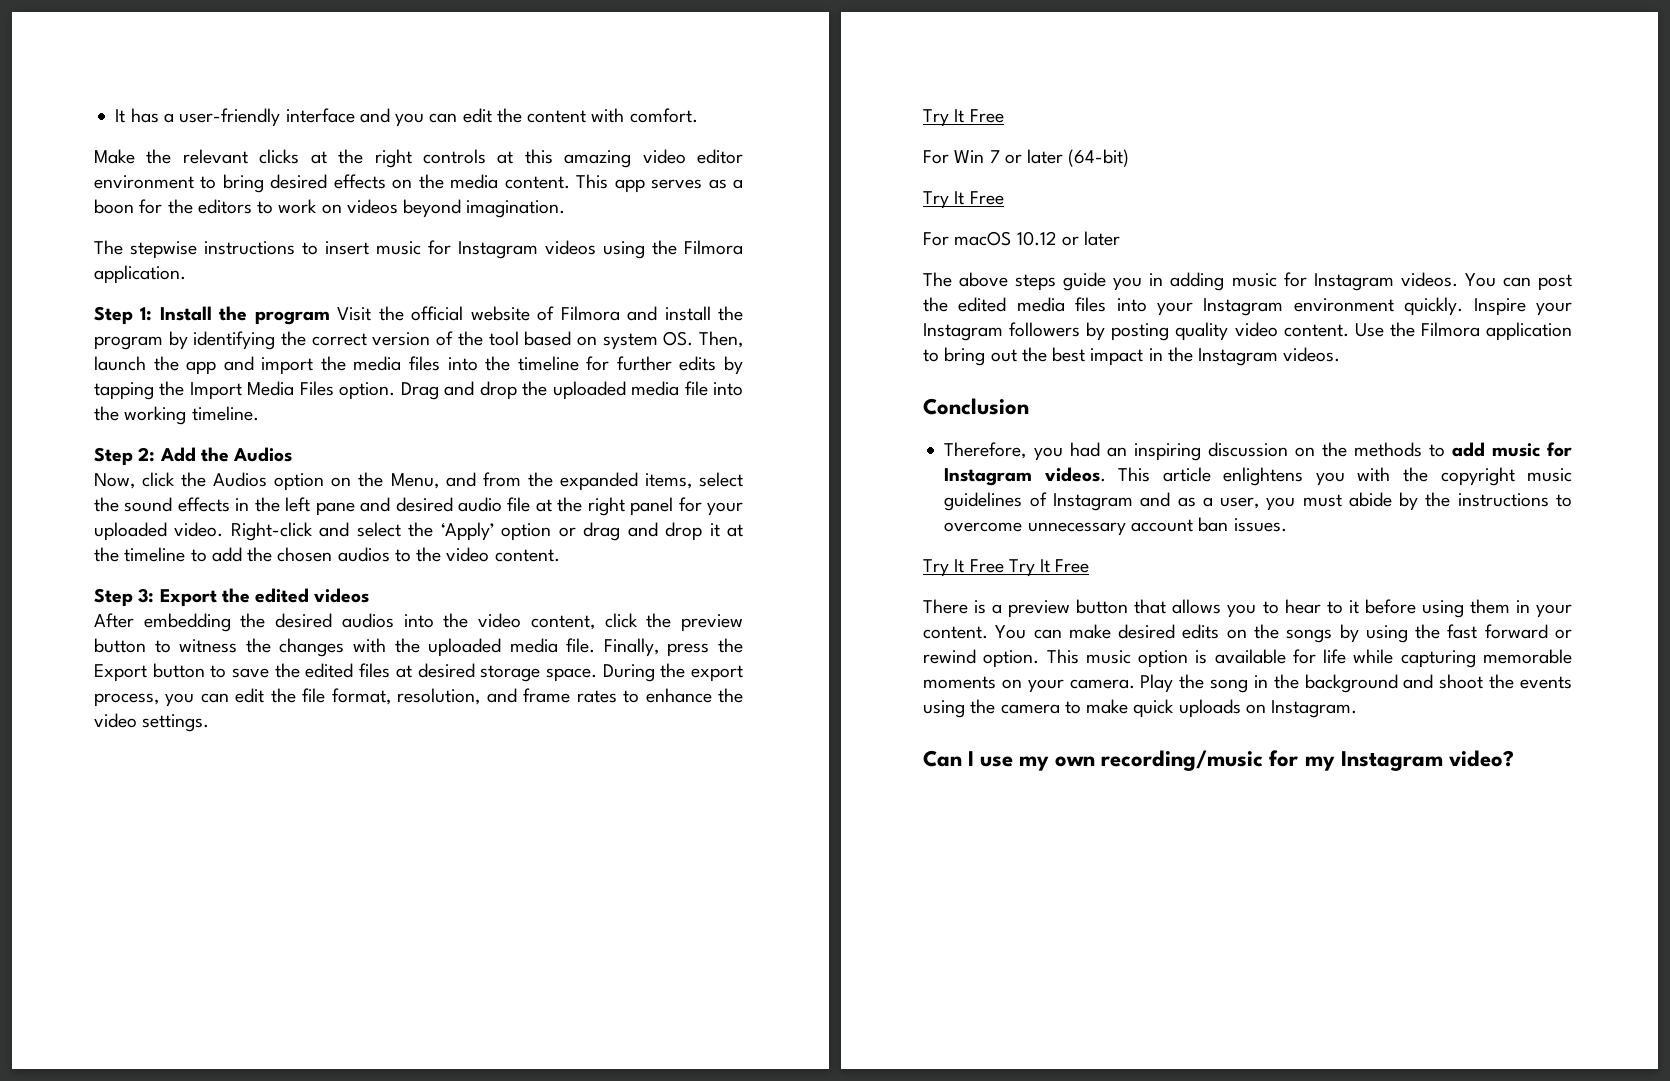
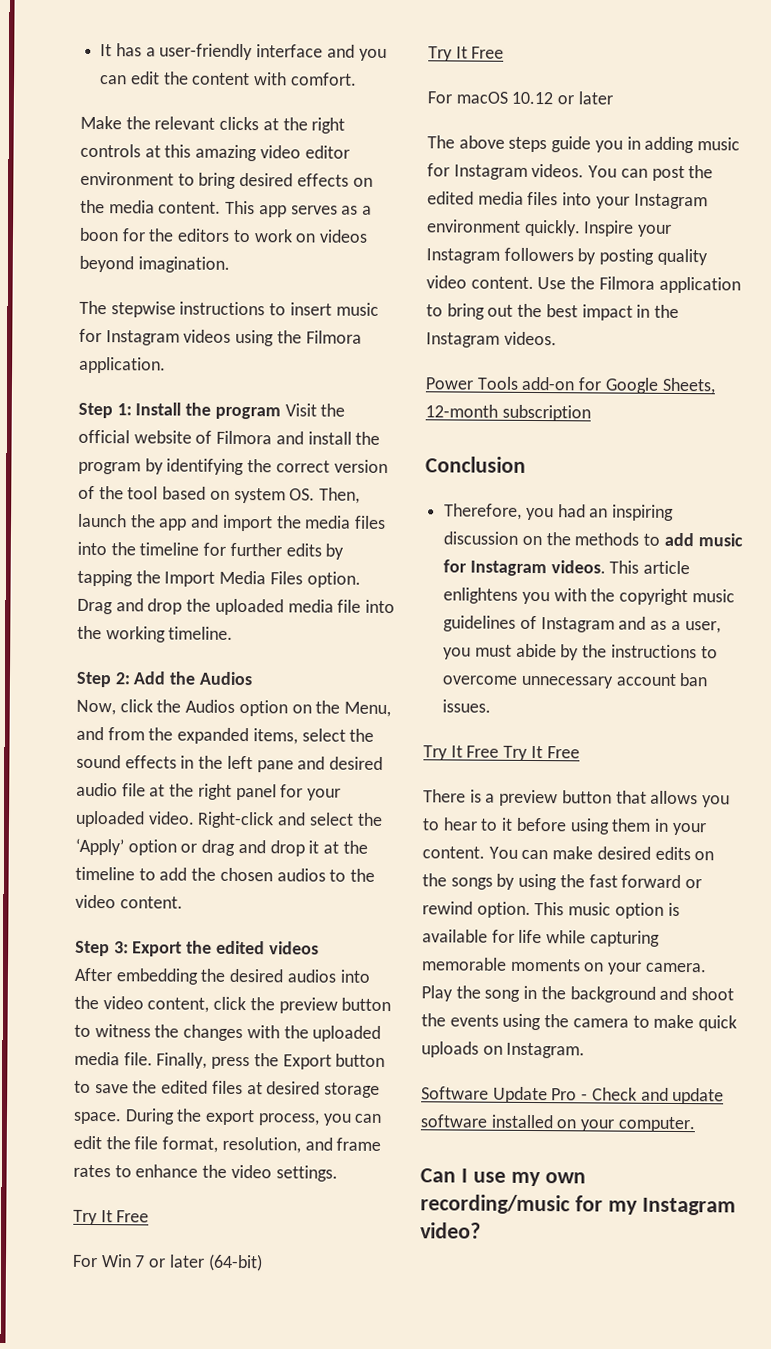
(1341, 354) none -> [425,376,716,395] [425,404,591,422] // Power Tools add-on for Google Sheets, 12-month subscription
(1358, 709) none -> [421,1086,725,1105] [420,1114,695,1133] // Software Update Pro - Check and update software installed on your computer.

